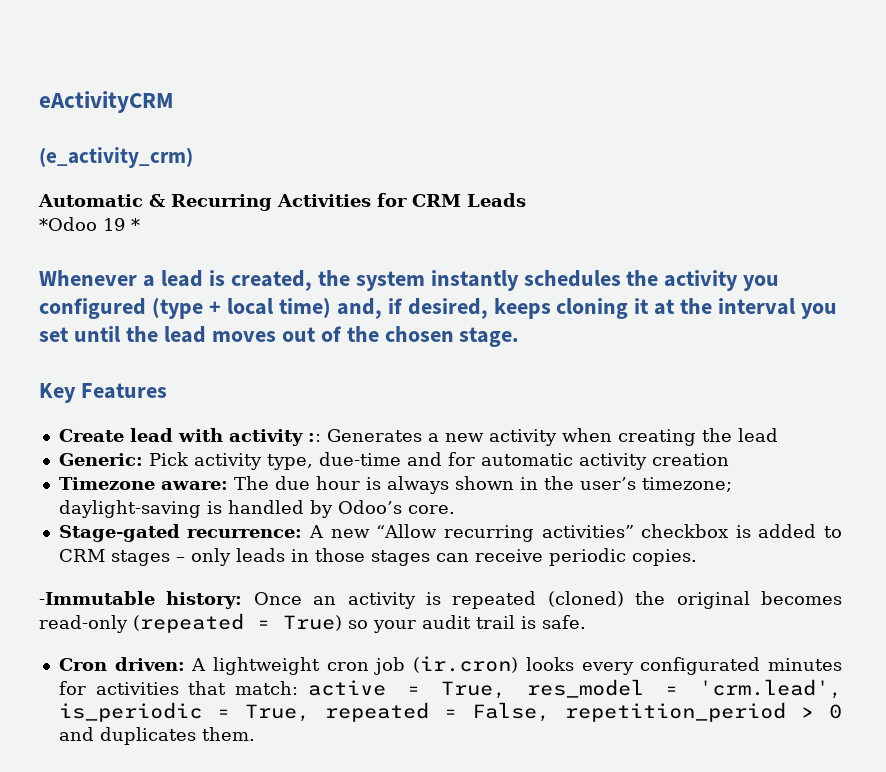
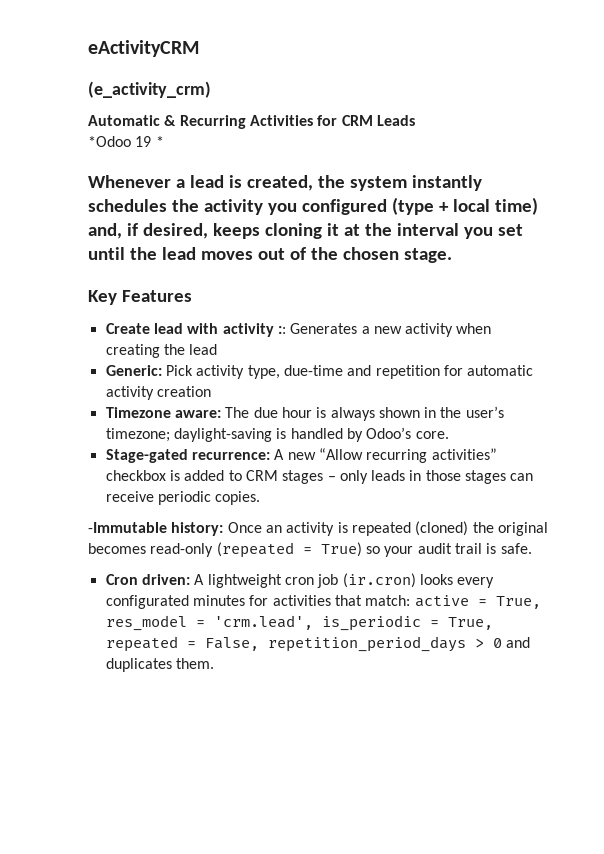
(442, 459) none -> [375,365,440,379] repetition
[564,702,786,722] repetition_period -> [267,636,466,652] repetition_period_days

